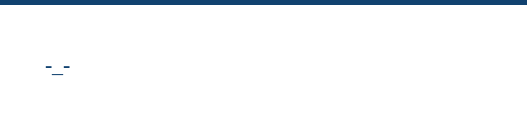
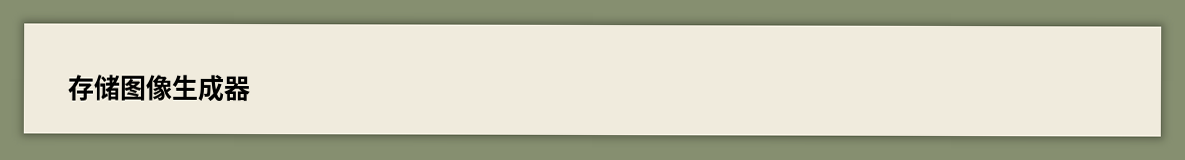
[45,66,70,76] -_- -> [67,74,251,102] 存储图像生成器

